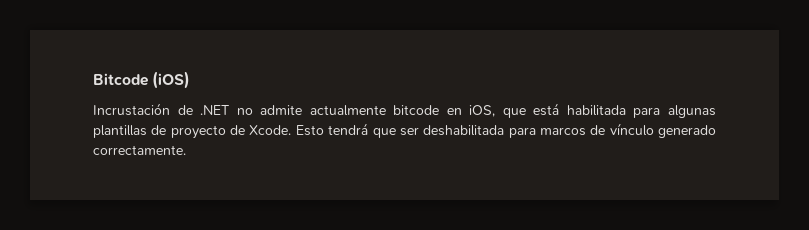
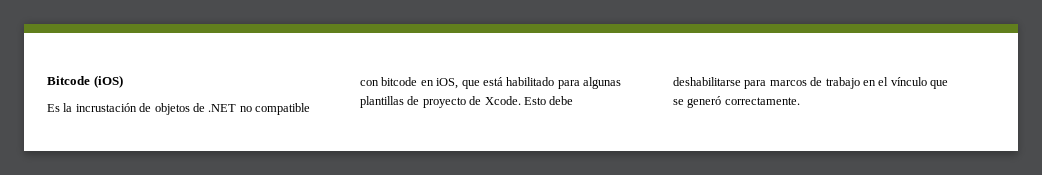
[93,103,170,116] Incrustación -> [47,103,190,115] Es la incrustación de objetos
[260,105,386,116] admite actualmente -> [255,103,310,115] [360,80,379,86] compatible con
[566,105,626,116] habilitada -> [506,77,555,86] habilitado
[328,123,716,138] tendrá que ser deshabilitada para marcos de vínculo generado -> [549,96,574,105] [673,77,948,89] [673,96,722,108] debe deshabilitarse para marcos de trabajo en el vínculo que se generó

